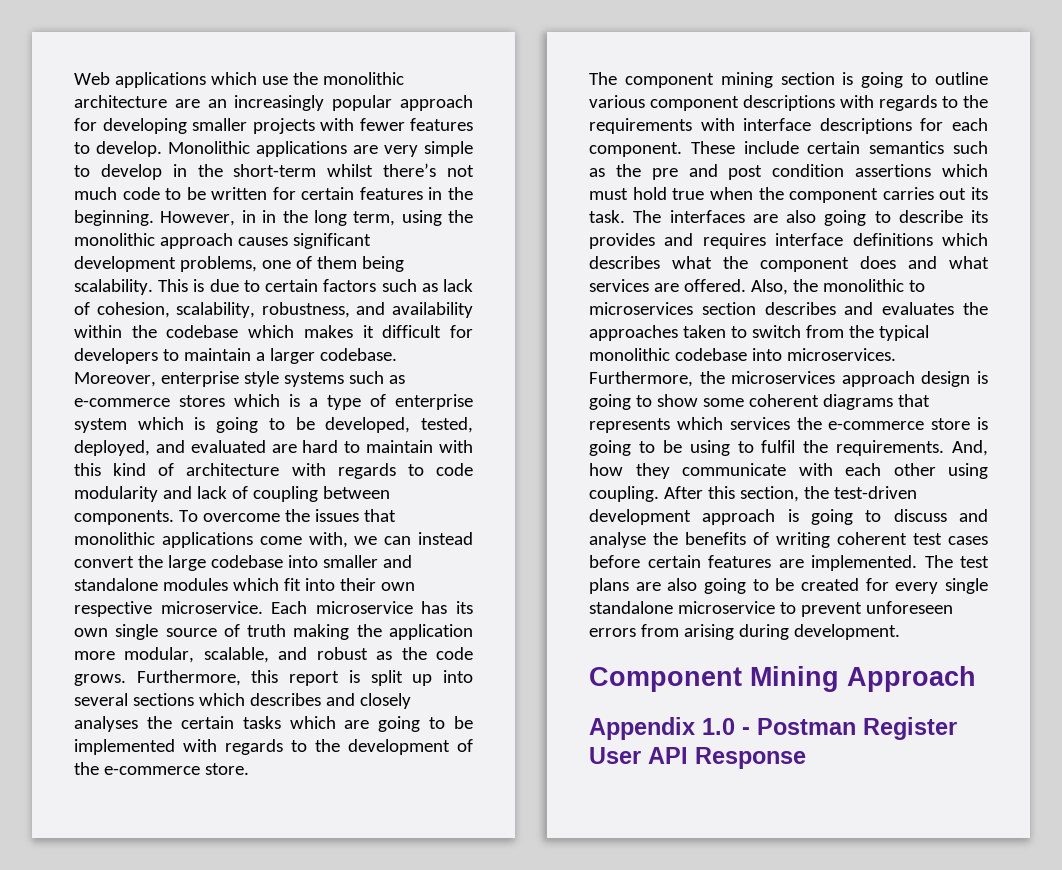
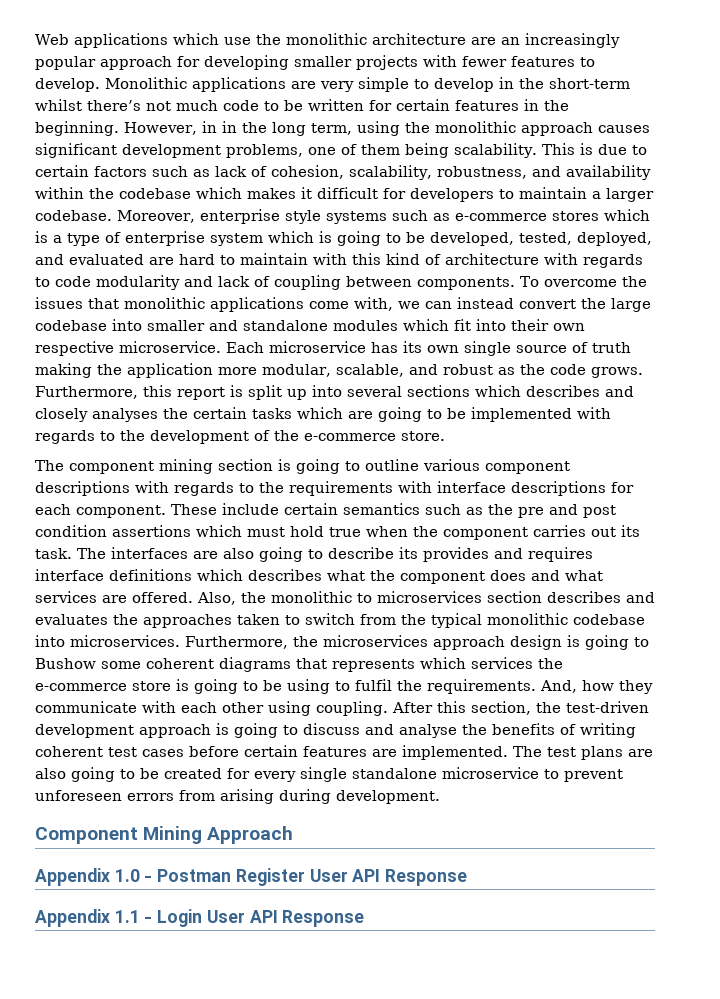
[656,394,698,407] show -> [35,658,96,669] Bushow
(806, 758) none -> [35,909,365,927] // Appendix 1.1 - Login User API Response

